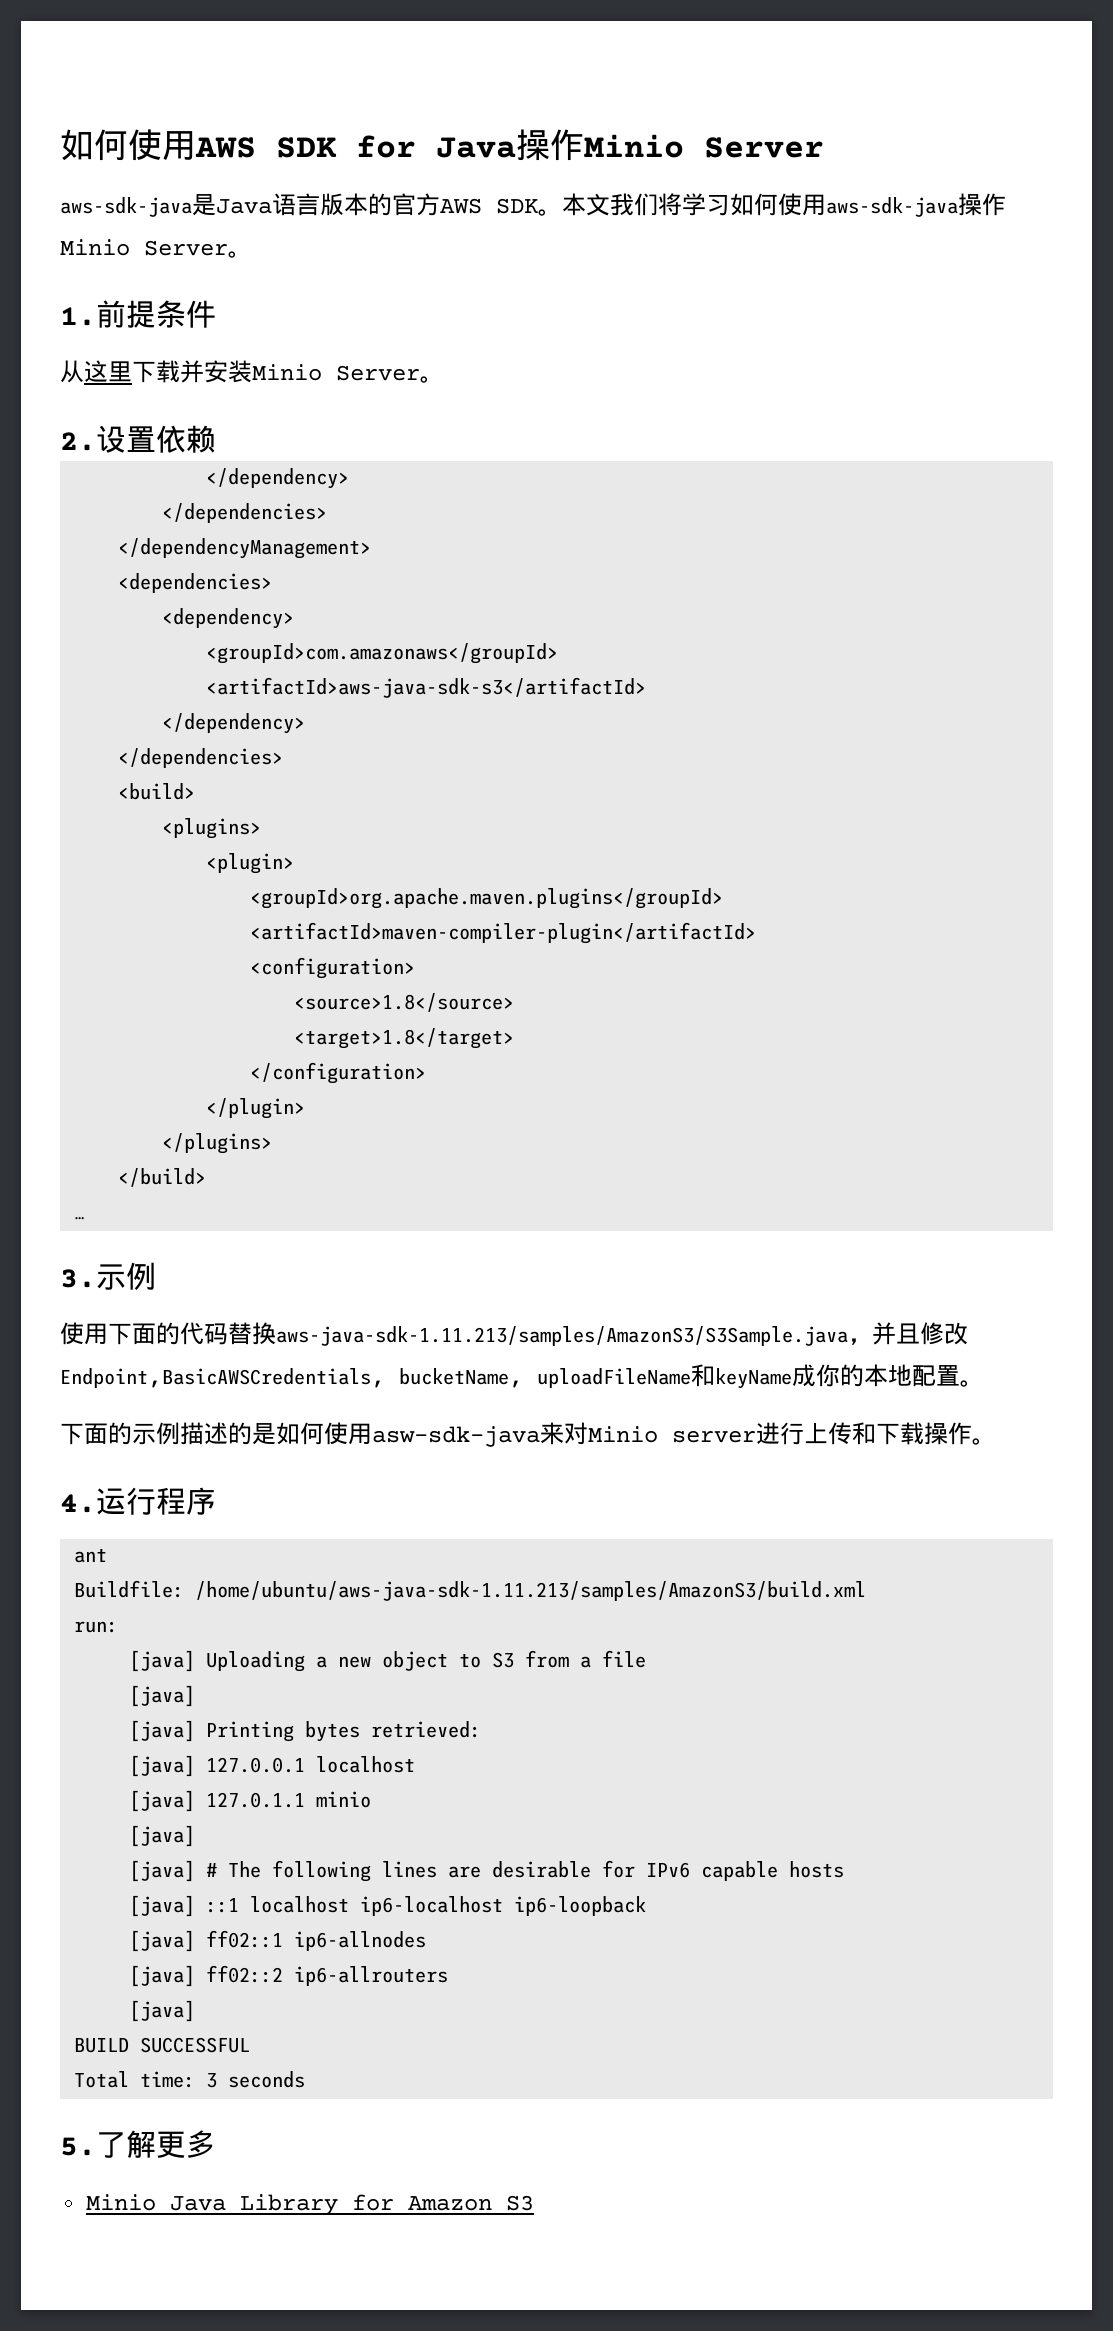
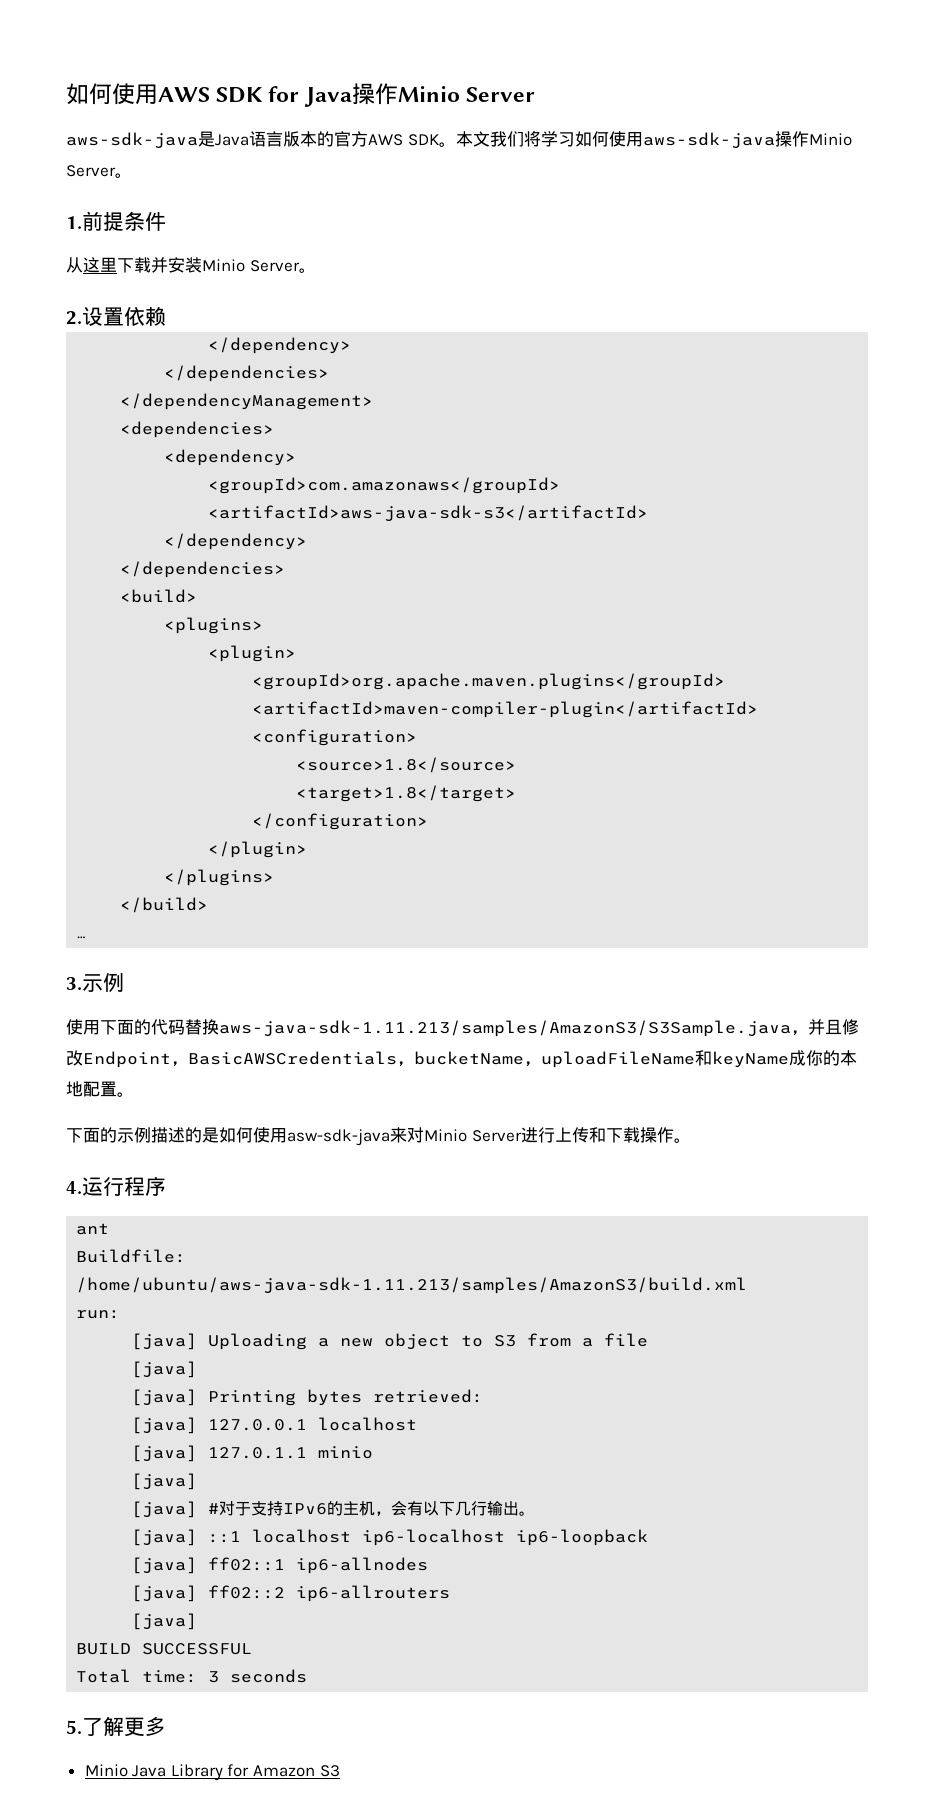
[60,1368,523,1388] Endpoint,BasicAWSCredentials, bucketName, -> [83,1051,541,1068] Endpoint，BasicAWSCredentials，bucketName，
[672,1430,756,1443] server -> [471,1130,522,1142] Server
[228,1860,845,1882] The following lines are desirable for IPv6 capable hosts -> [219,1500,536,1516] 对于支持IPv6的主机，会有以下几行输出。

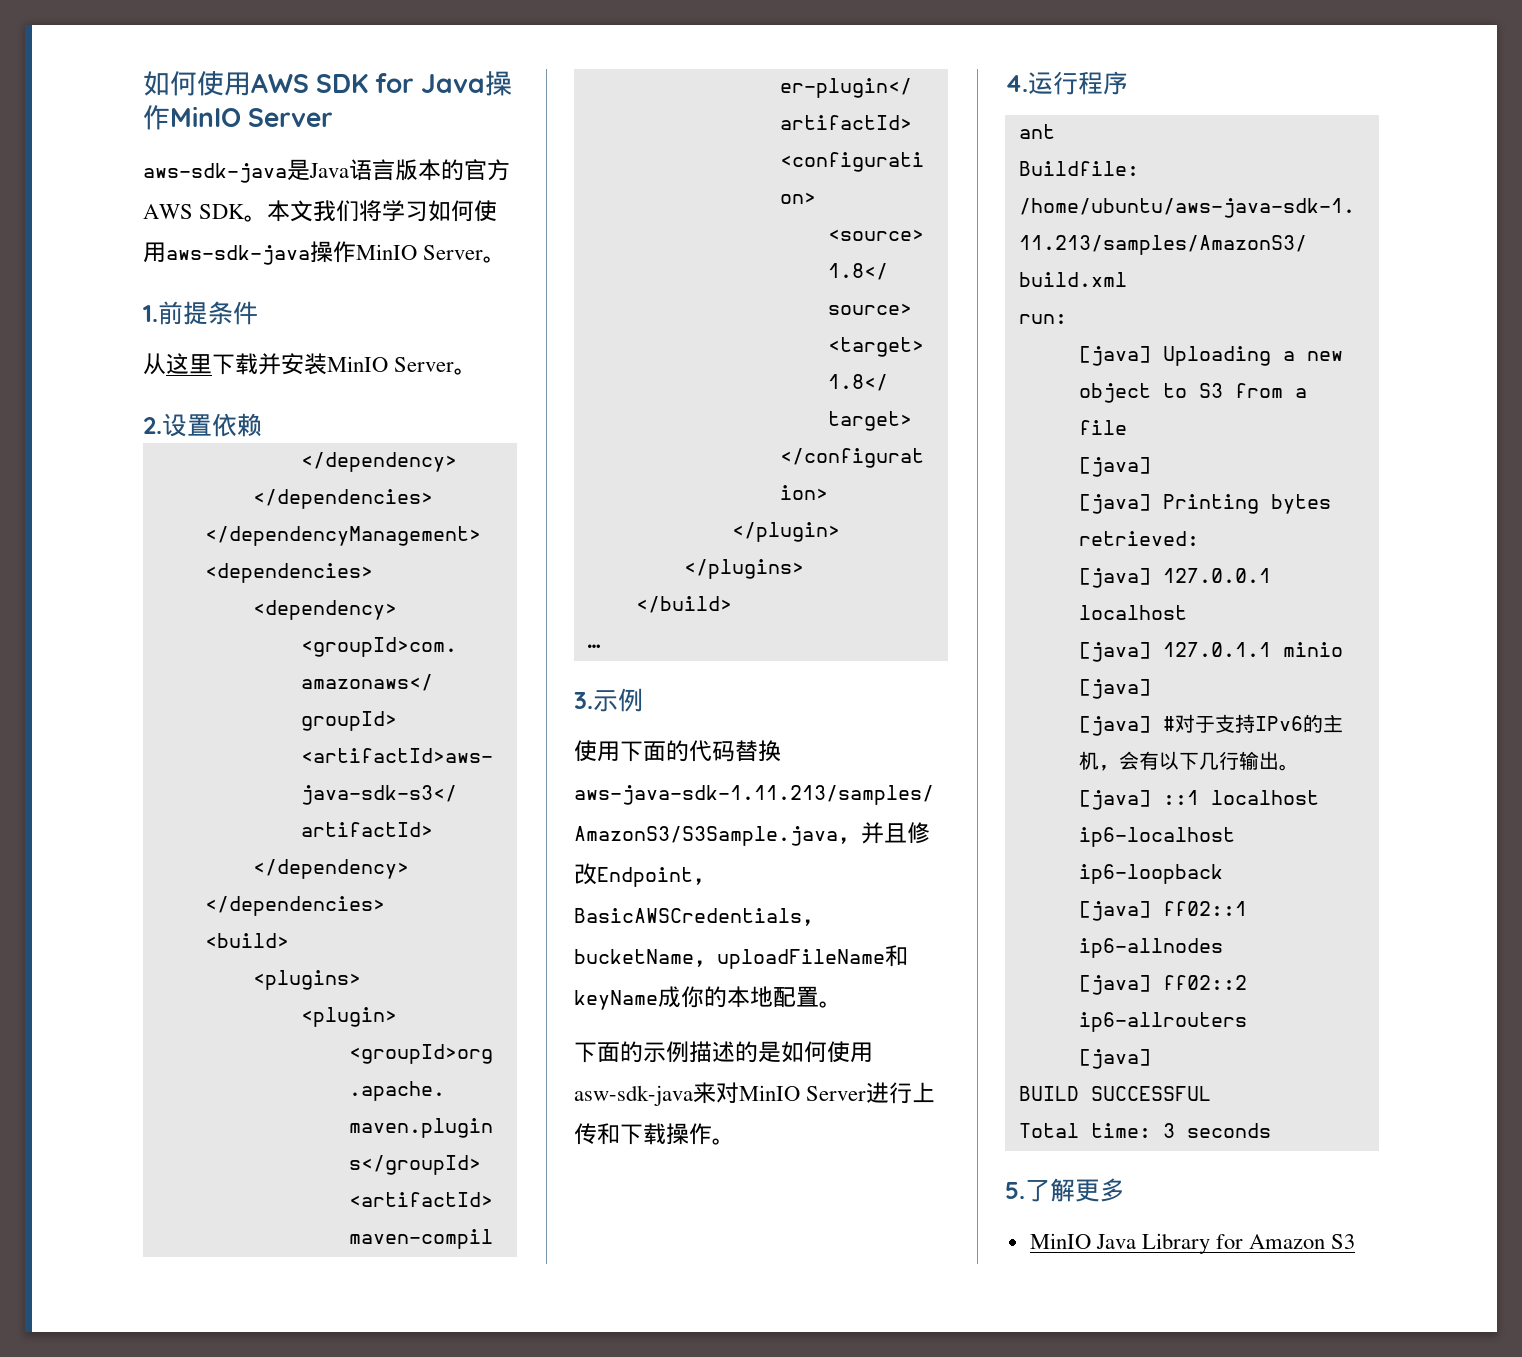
[397,86,460,102] Minio -> [170,106,241,127] MinIO
[808,133,852,146] Minio -> [356,244,417,260] MinIO
[202,259,245,272] Minio -> [327,356,388,372] MinIO
[424,1129,467,1142] Minio -> [739,1085,800,1101] MinIO
[84,1764,128,1777] Minio -> [1029,1233,1091,1249] MinIO

